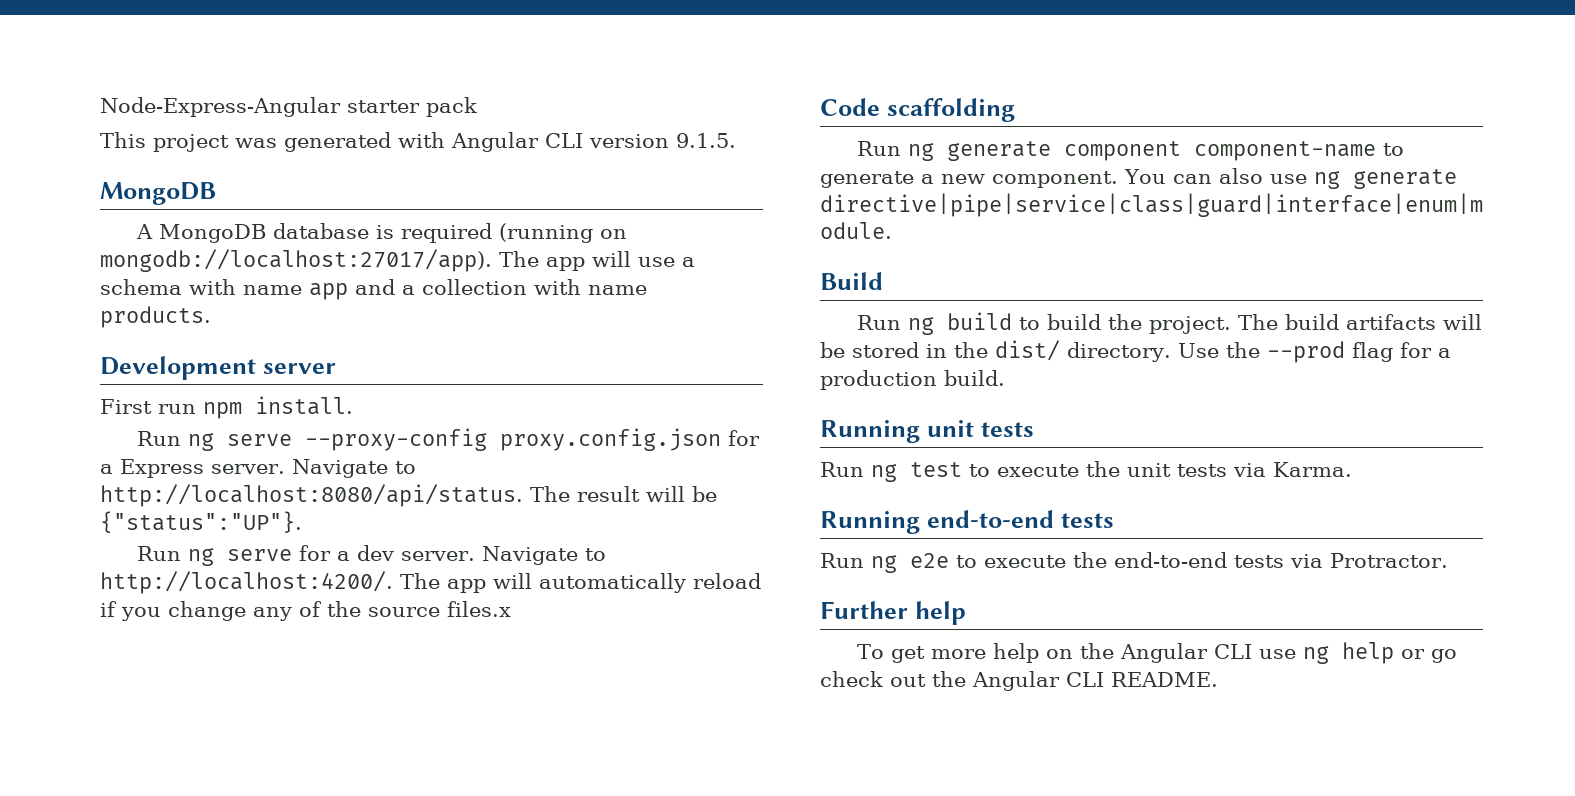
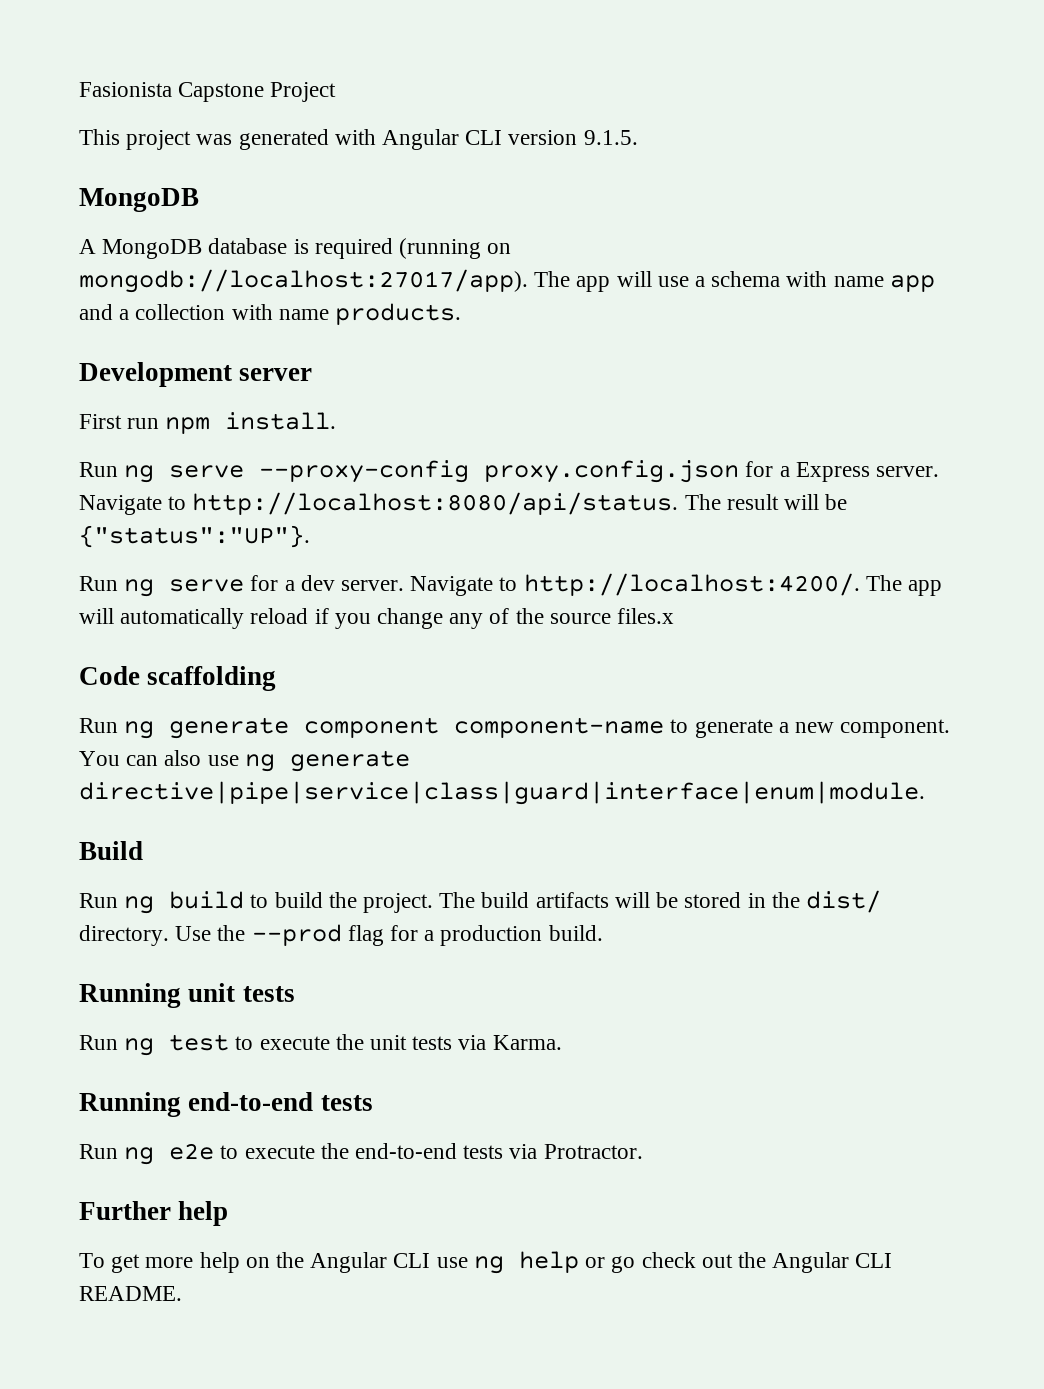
[100,97,477,117] Node-Express-Angular starter pack -> [79,82,337,102] Fasionista Capstone Project

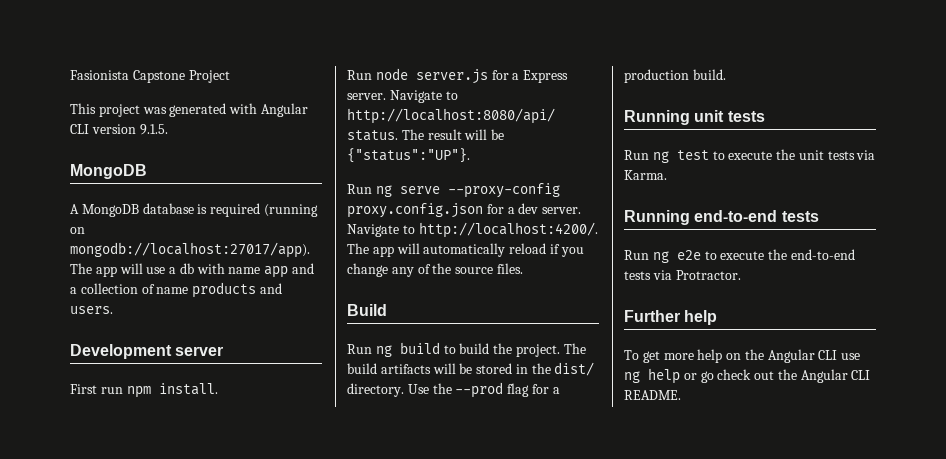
[711,271,781,287] schema -> [179,263,194,274] db
[231,303,462,325] with name products. -> [141,282,282,298] [70,306,113,314] of name products and users.
[124,460,740,483] ng serve --proxy-config proxy.config.json -> [375,68,488,84] node server.js
(245, 585) none -> [447,183,560,198] [347,203,483,218] --proxy-config proxy.config.json
[617,608,675,624] [79,666,277,691] [79,717,951,739] [79,750,410,772] [79,781,925,805] files.x // Code scaffolding // Run ng generate component component-name to generate a new component. You can also use ng generate directive|pipe|service|class|guard|interface|enum|module. -> [496,263,523,274] files.

